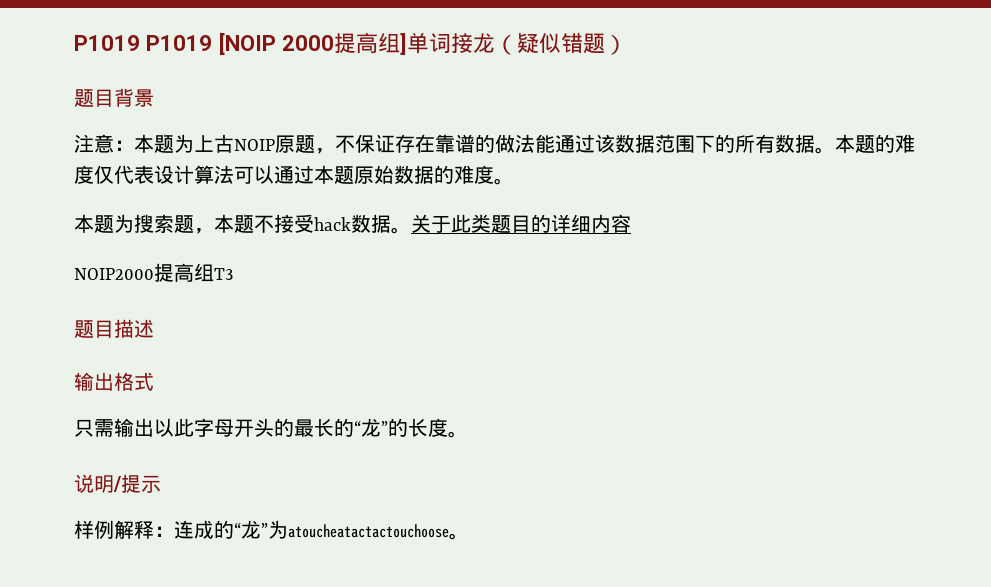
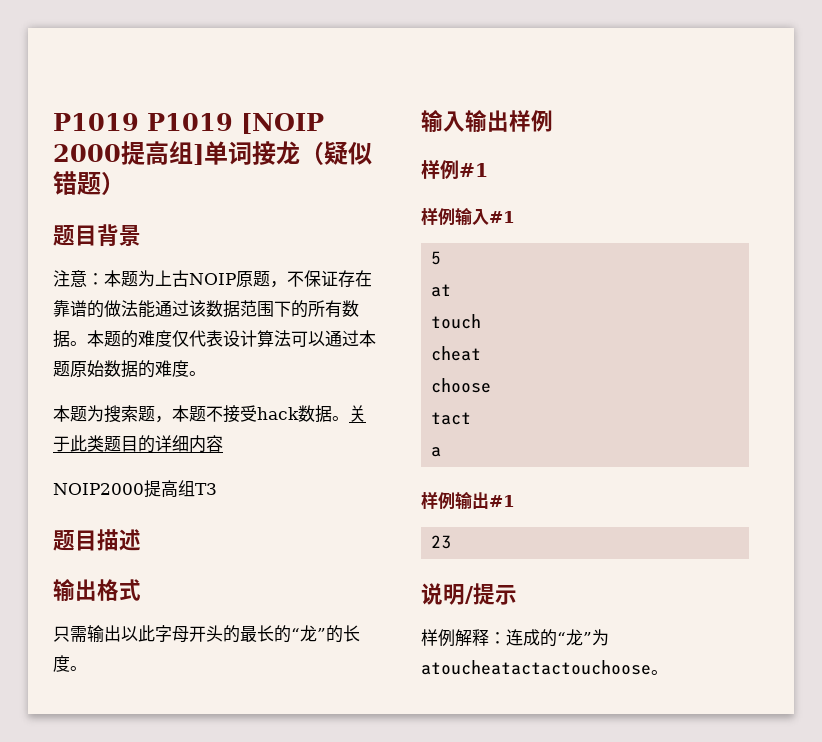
(468, 434) none -> [421,110,553,132] [421,160,488,179] [421,207,515,225] [431,251,442,265] [431,284,452,297] [431,314,482,329] [431,346,482,361] [431,378,492,393] [431,412,472,425] [431,447,442,457] [421,491,515,509] [431,535,452,549] // 输入输出样例 // 样例#1 // 样例输入#1 // 5 // at // touch // cheat // choose // tact // a // 样例输出#1 // 23

